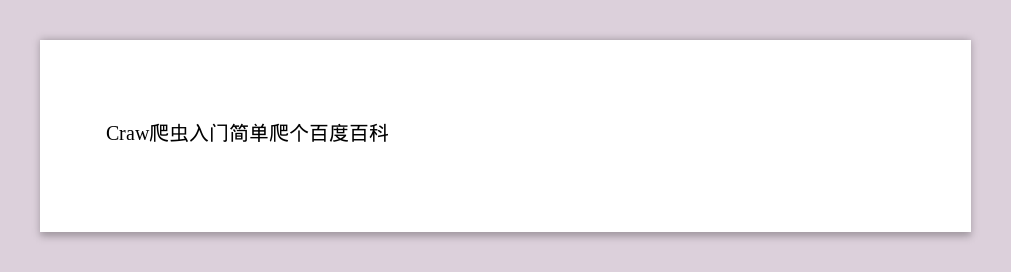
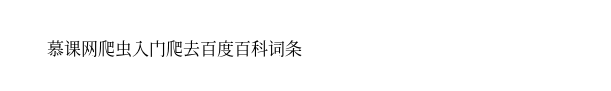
[106,126,150,140] Craw -> [47,40,98,58] 慕课网
[229,123,309,142] 简单爬个 -> [166,40,200,58] 爬去
(389, 132) none -> [268,40,302,57] 词条

